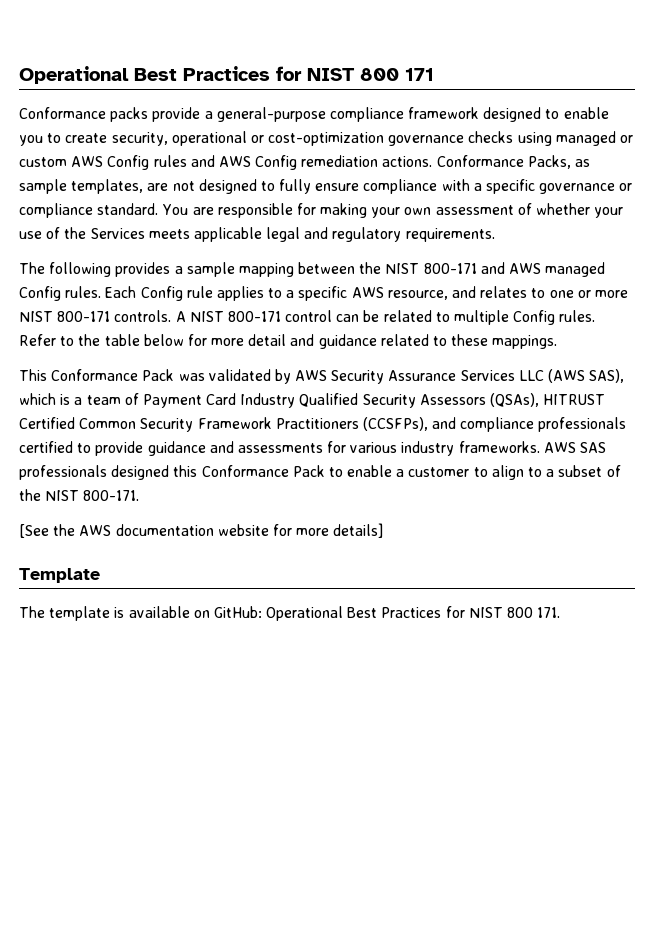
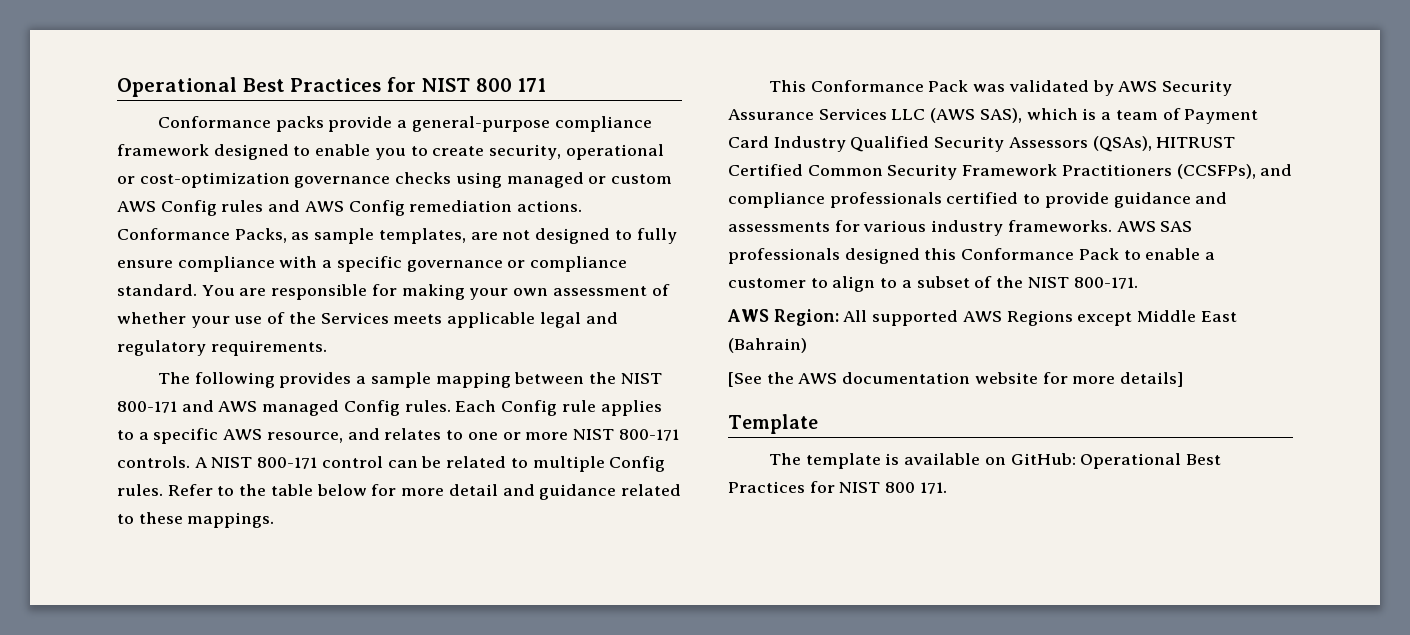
(140, 495) none -> [727,309,1237,326] [728,338,807,353] // AWS Region: All supported AWS Regions except Middle East (Bahrain)

